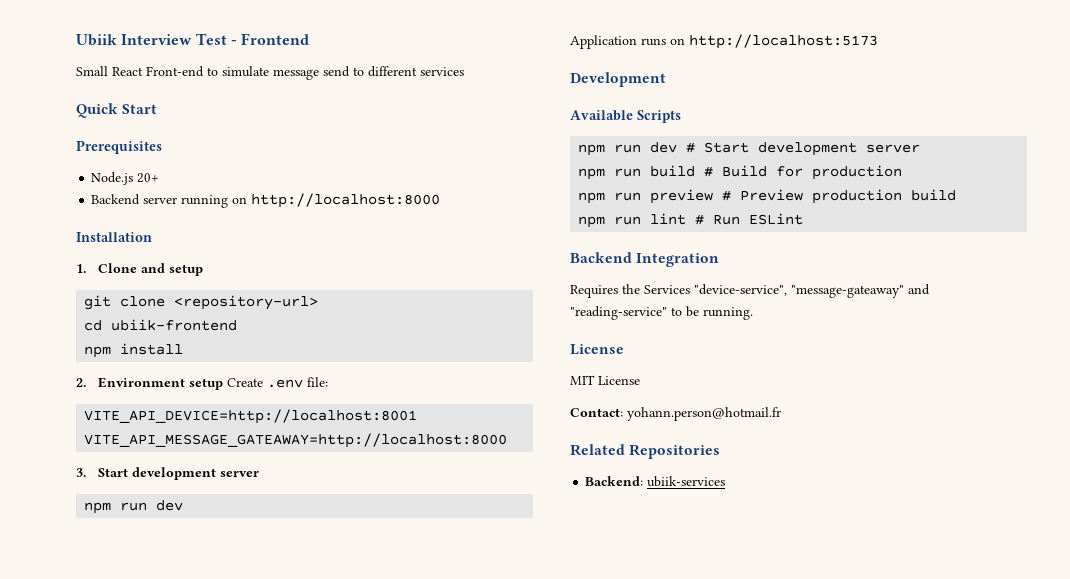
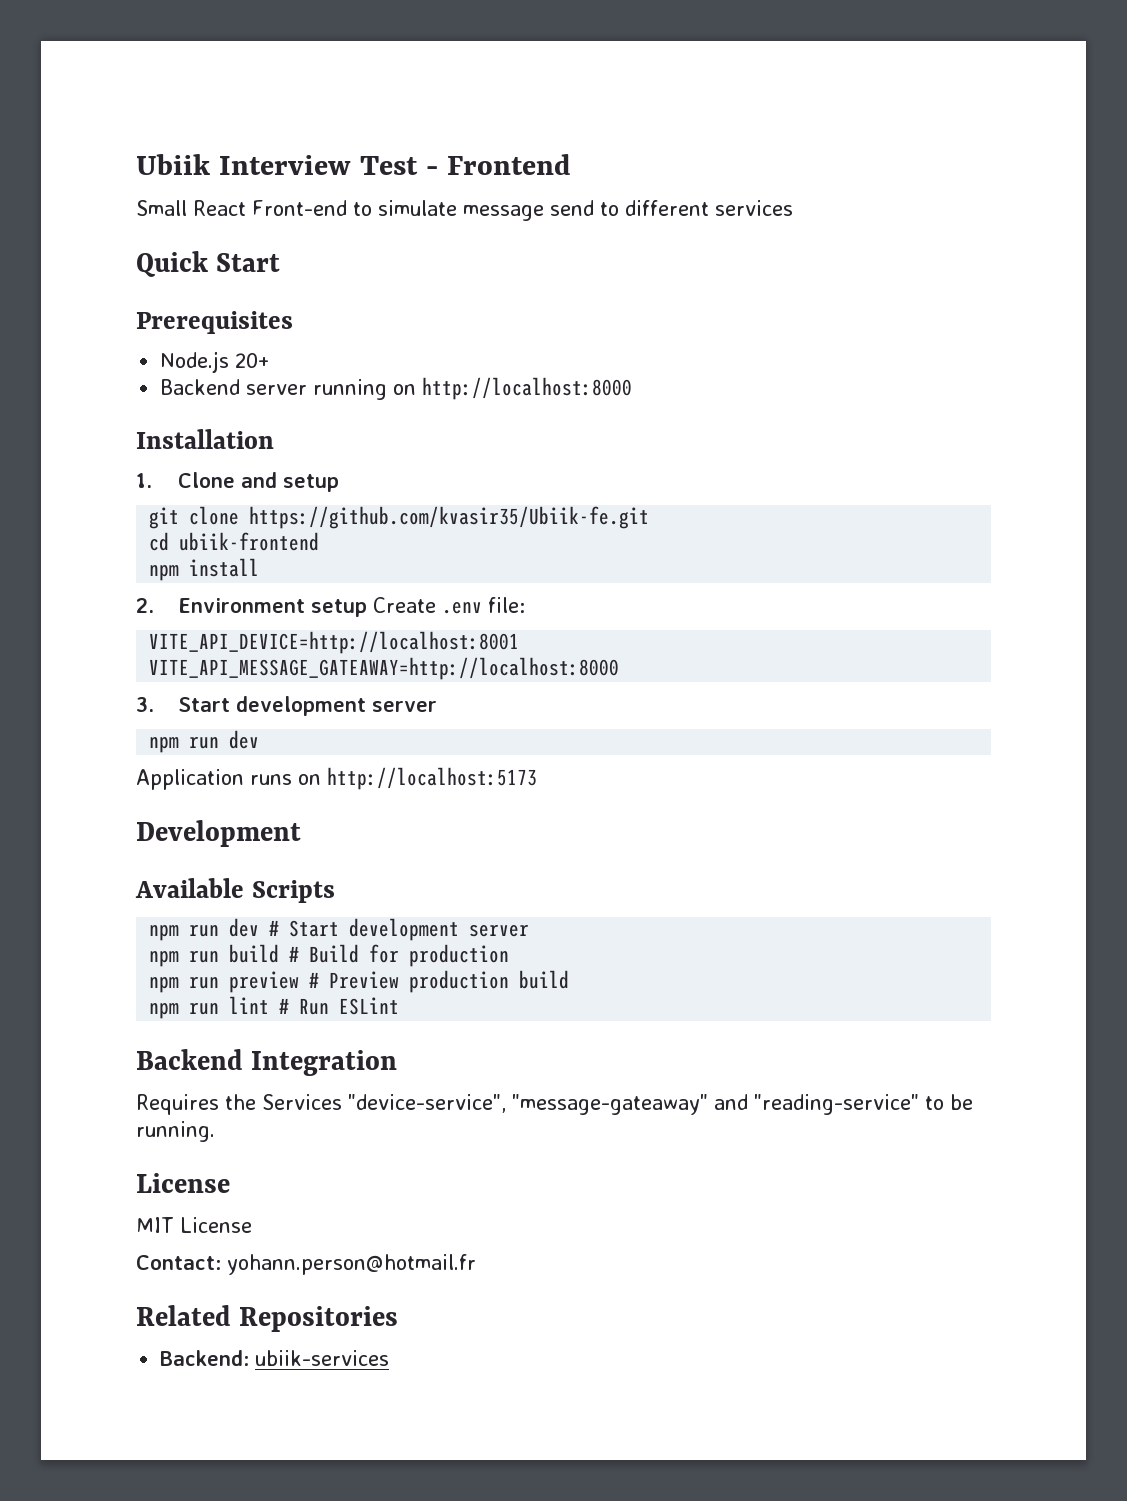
[174,295,319,310] <repository-url> -> [249,506,650,529] https://github.com/kvasir35/Ubiik-fe.git

